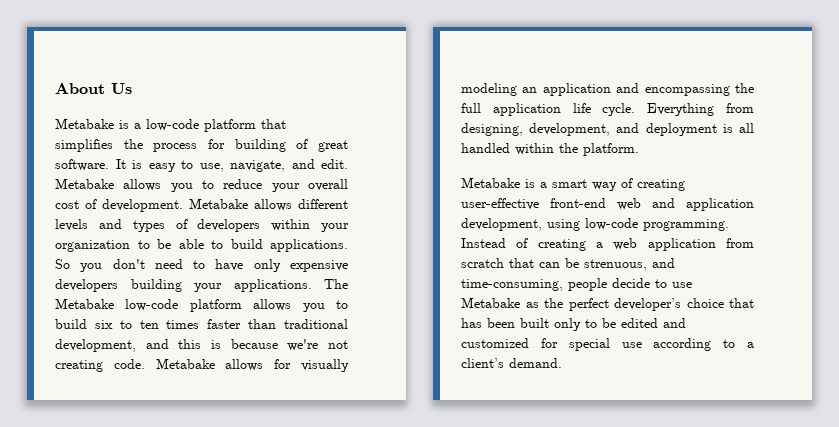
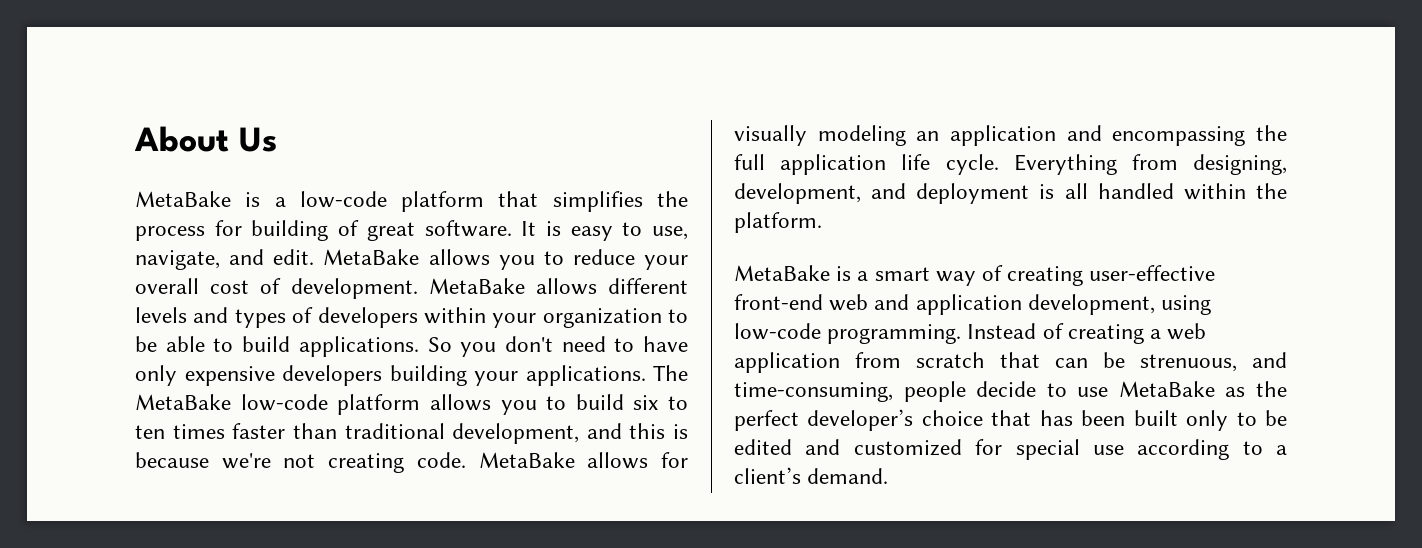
[55,118,114,129] Metabake -> [135,191,231,207] MetaBake
[55,178,114,189] Metabake -> [323,249,420,265] MetaBake
[189,198,248,209] Metabake -> [428,278,525,294] MetaBake
[55,298,114,309] Metabake -> [135,394,231,410] MetaBake
[155,358,215,369] Metabake -> [478,452,575,468] MetaBake
[461,177,520,188] Metabake -> [734,265,830,281] MetaBake
[461,297,520,308] Metabake -> [1118,381,1215,397] MetaBake

